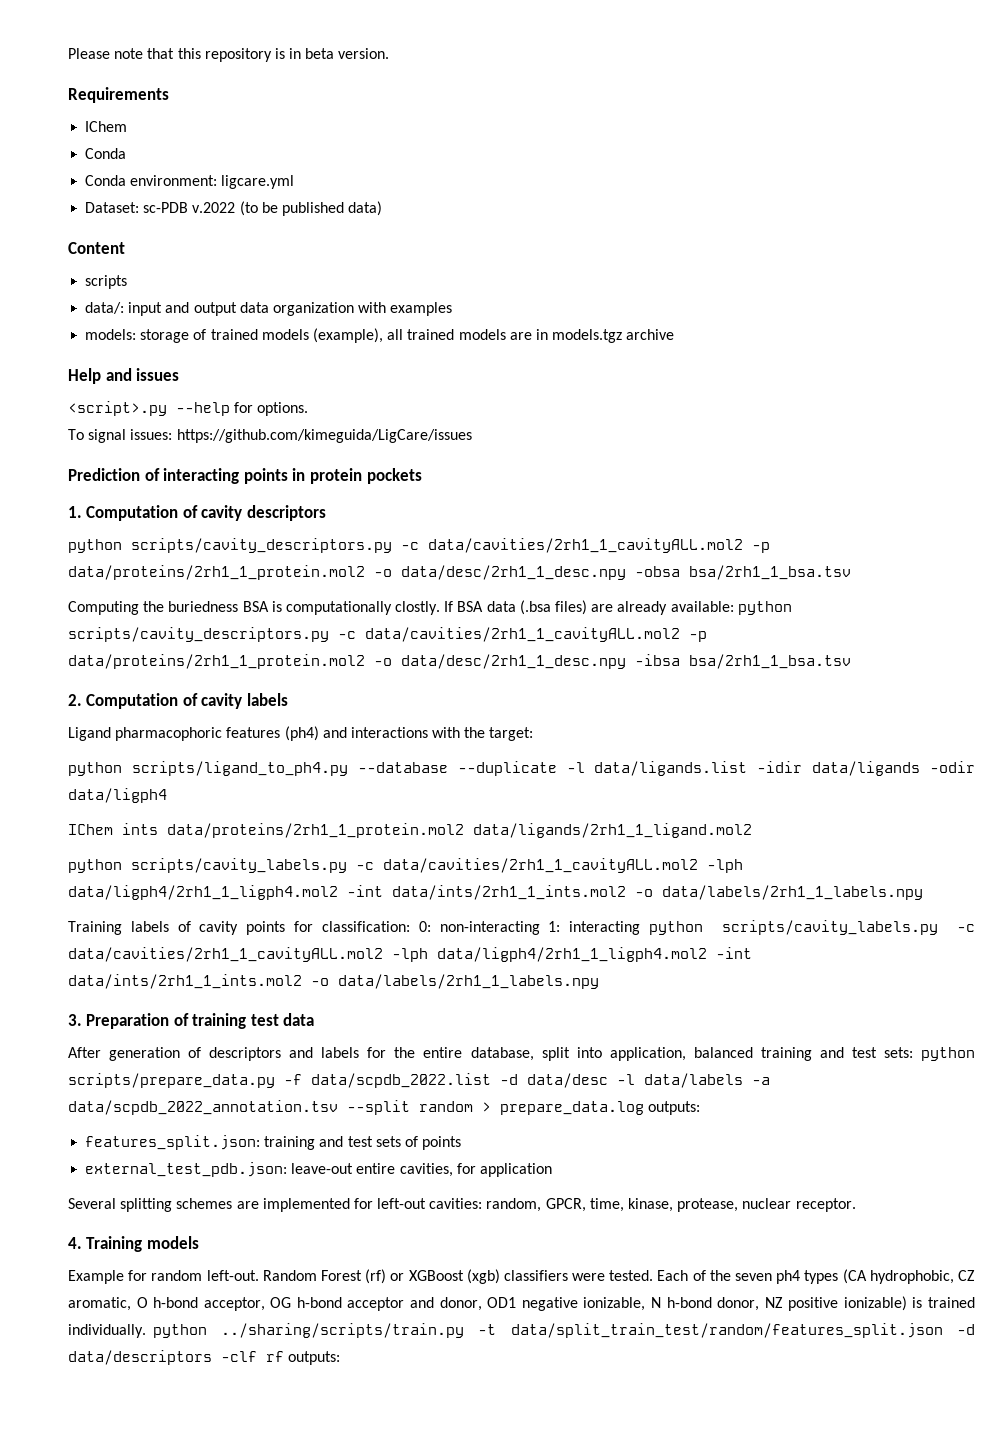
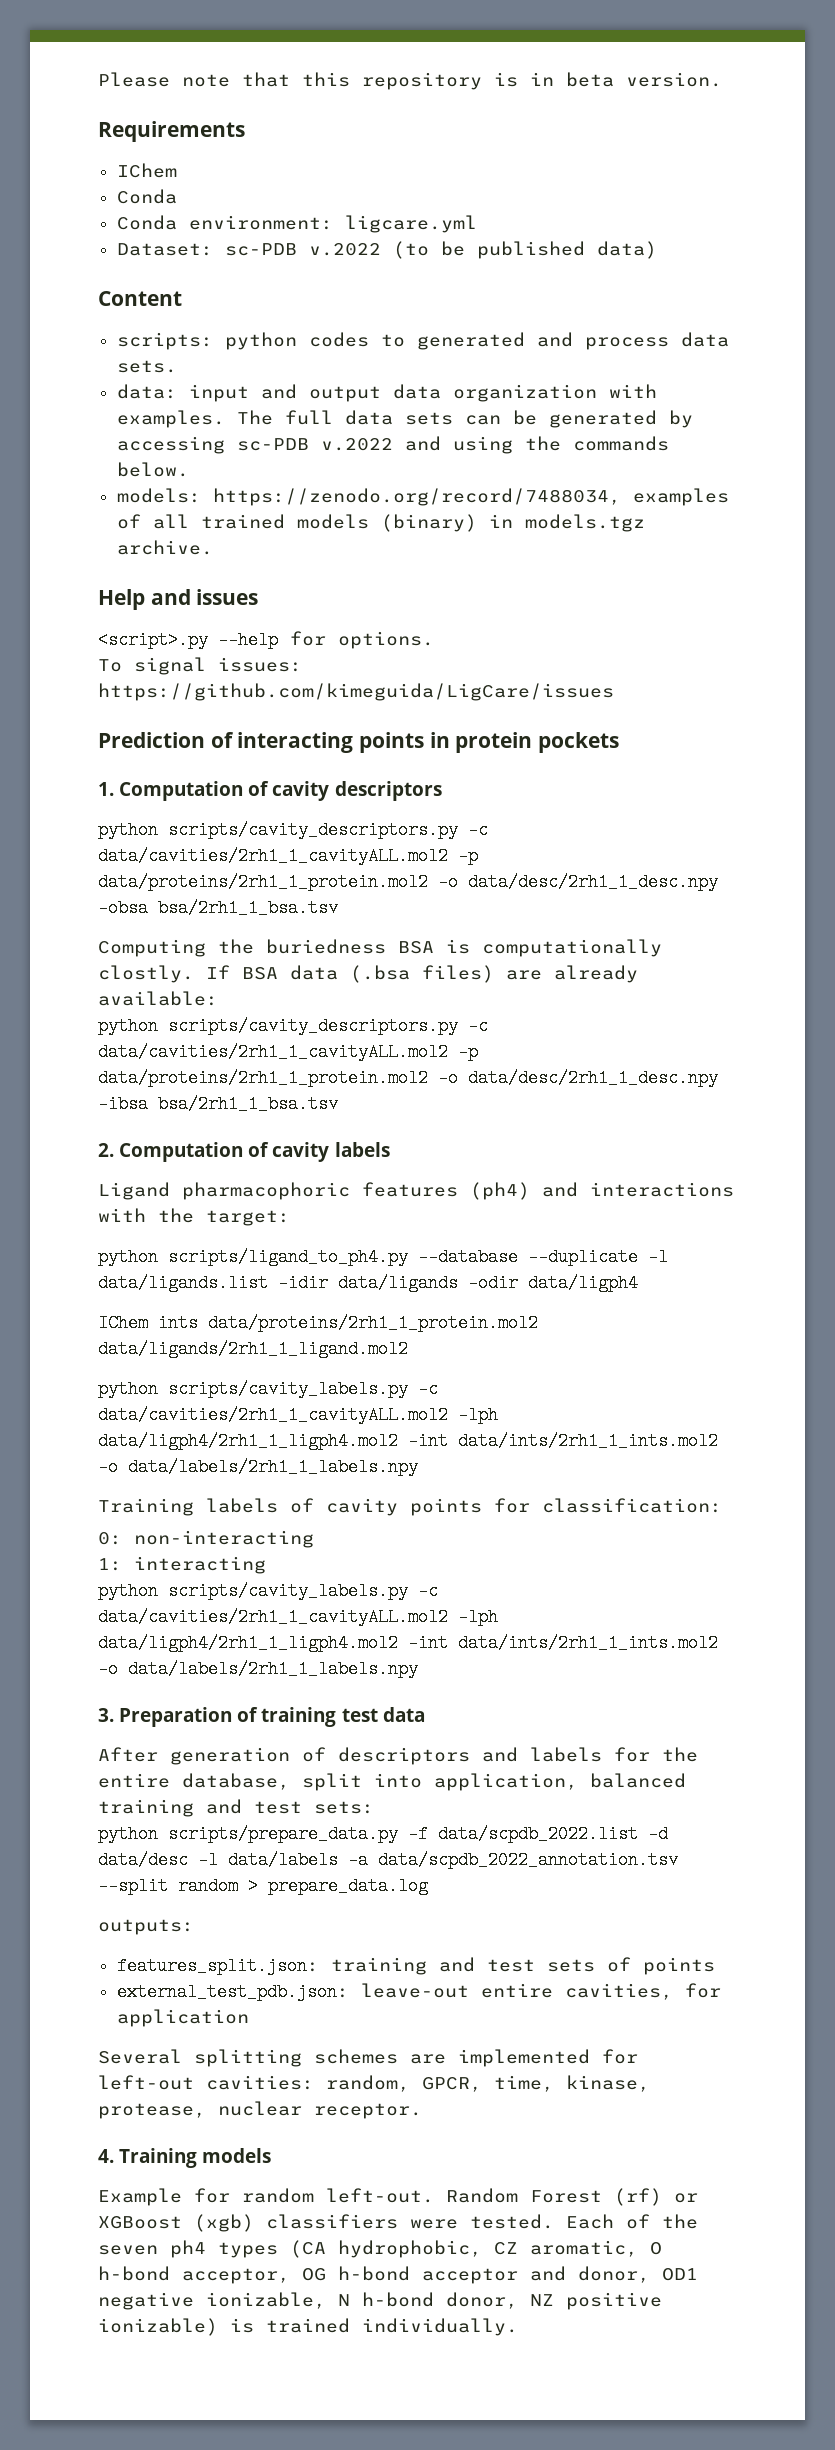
[85,275,128,289] [85,302,125,314] scripts // data/: -> [116,332,729,350] [116,360,177,373] [116,384,177,399] scripts: python codes to generated and process data sets. // data:
[390,302,453,316] [85,328,383,343] examples // models: storage of trained models (example), -> [116,410,693,428] [116,436,669,454] [116,462,189,477] [116,488,729,506] [116,514,141,529] examples. The full data sets can be generated by accessing sc-PDB v.2022 and using the commands below. // models: https://zenodo.org/record/7488034, examples of
[509,332,532,340] are -> [380,514,477,532] (binary)
[626,329,675,340] archive -> [116,540,213,555] archive.
(734, 606) none -> (218, 998) //
(410, 926) none -> (722, 1505) //
(540, 928) none -> (314, 1539) //
(641, 928) none -> (266, 1565) //
(913, 1052) none -> (374, 1807) //
(644, 1108) none -> (428, 1886) //
[152,1323,975,1338] [68,1350,341,1365] python ../sharing/scripts/train.py -t data/split_train_test/random/features_split.json -d data/descriptors -clf rf outputs: -> (518, 2327) none

